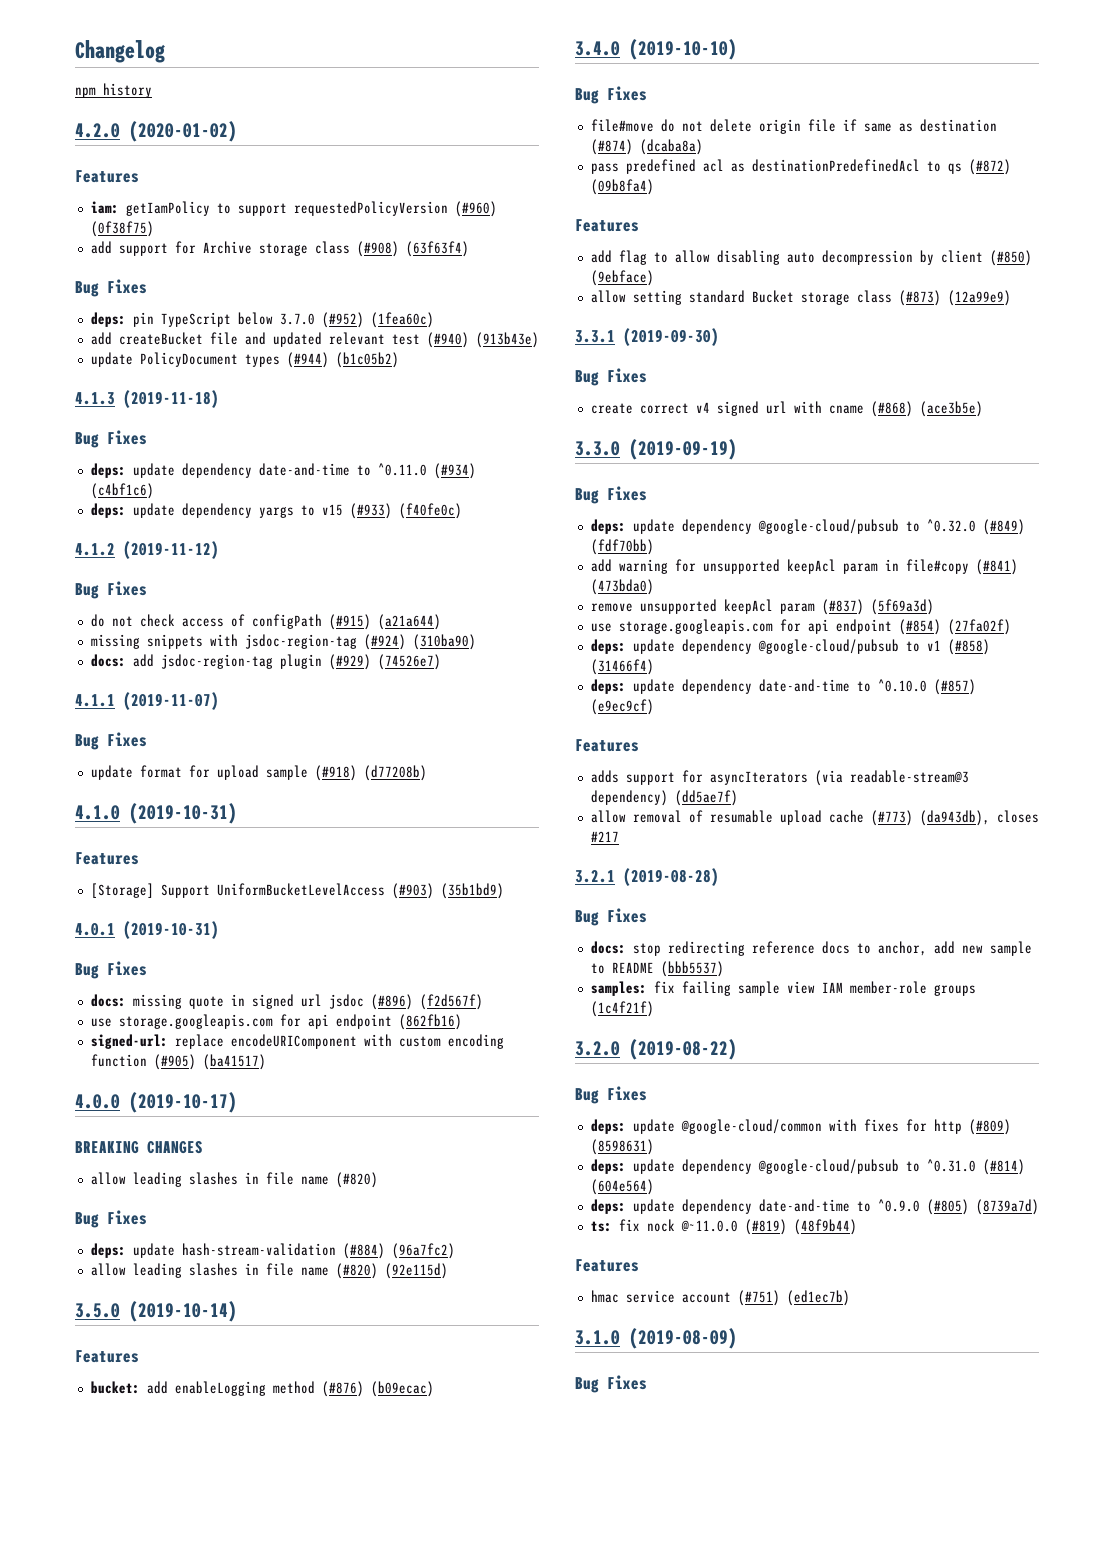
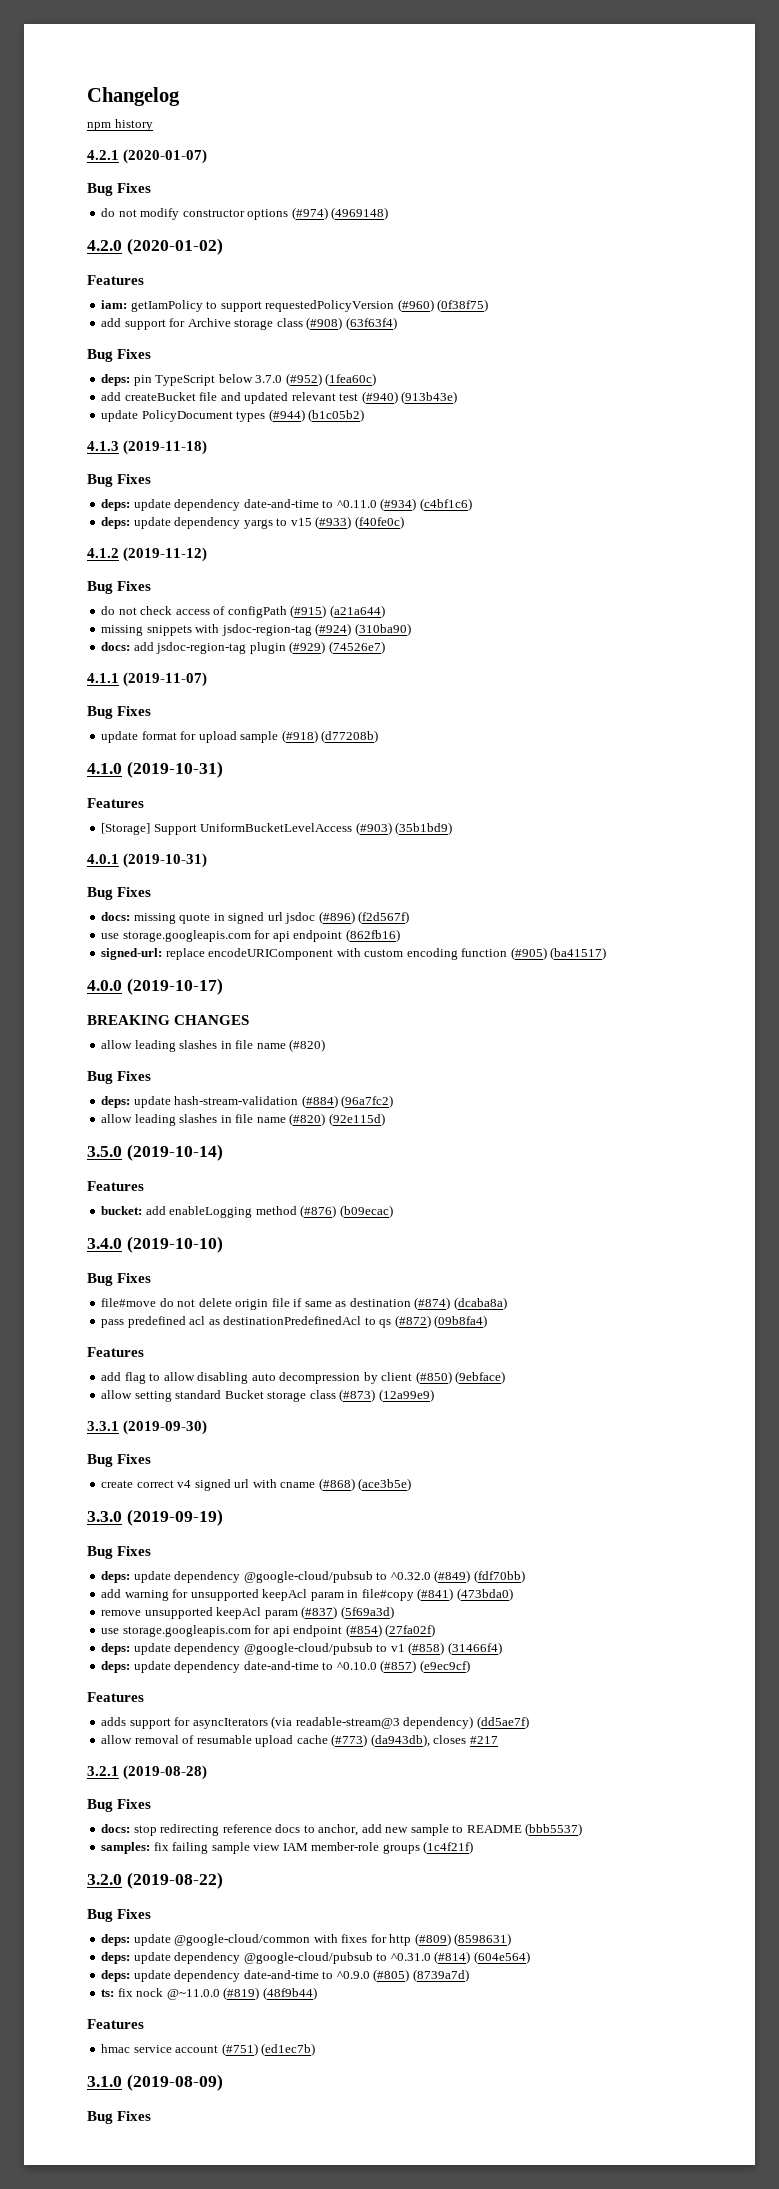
(152, 90) none -> [87,149,208,164] [87,183,152,196] [101,207,389,220] // 4.2.1 (2020-01-07) // Bug Fixes // do not modify constructor options (#974) (4969148)

